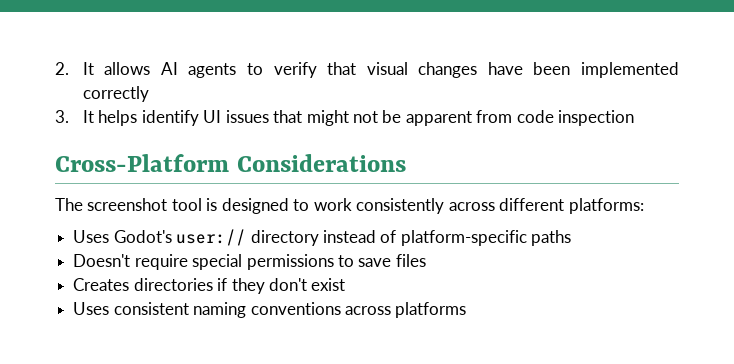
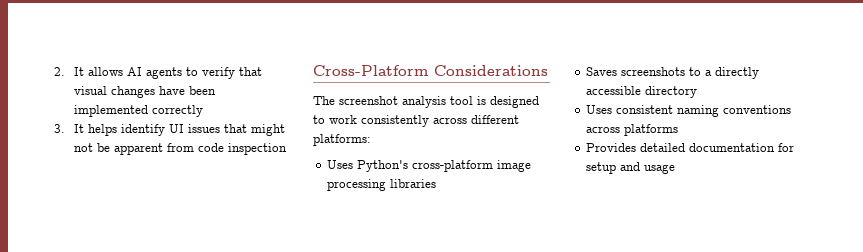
(168, 204) none -> [402,96,446,108] analysis
[113,229,572,246] [73,254,426,270] [73,278,346,294] Godot's user:// directory instead of platform-specific paths // Doesn't require special permissions to save files // Creates directories if they don't exist -> [357,160,532,172] [327,179,437,191] [586,67,760,79] [586,86,698,98] Python's cross-platform image processing libraries // Saves screenshots to a directly accessible directory
(467, 310) none -> [586,143,795,152] [586,162,676,174] // Provides detailed documentation for setup and usage

